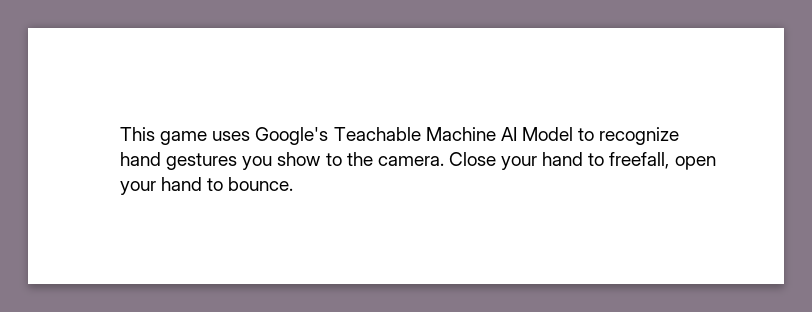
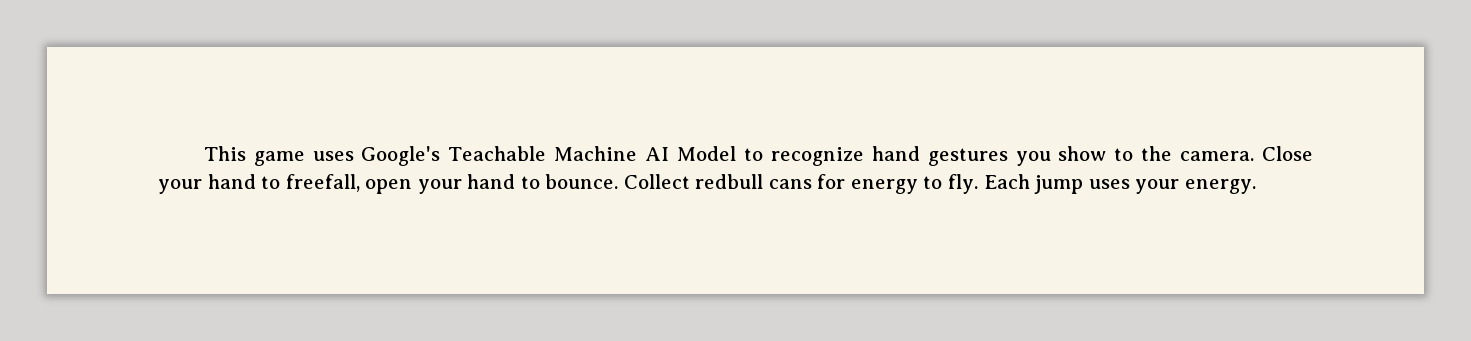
(294, 184) none -> [623,174,1256,194] Collect redbull cans for energy to fly. Each jump uses your energy.

